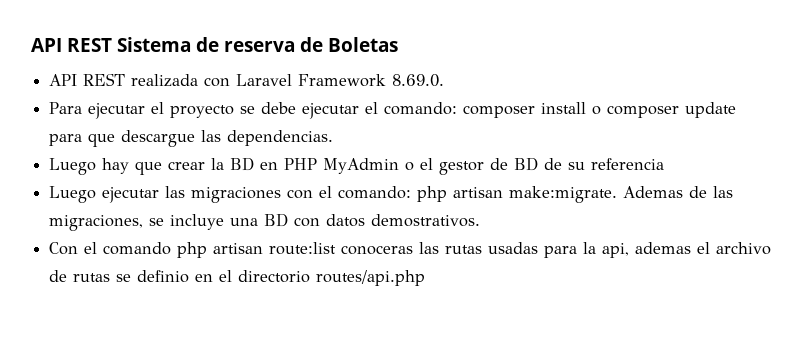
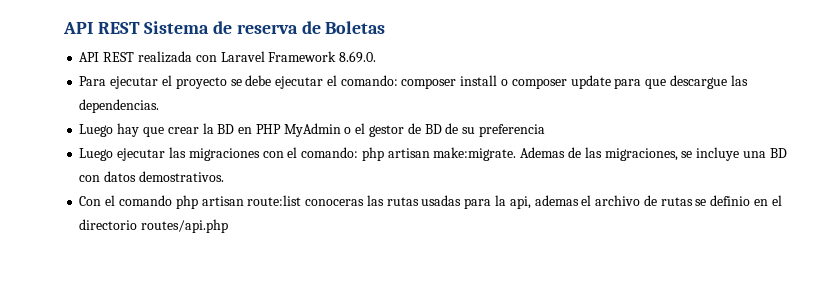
[591,158,665,170] referencia -> [478,124,545,137] preferencia

